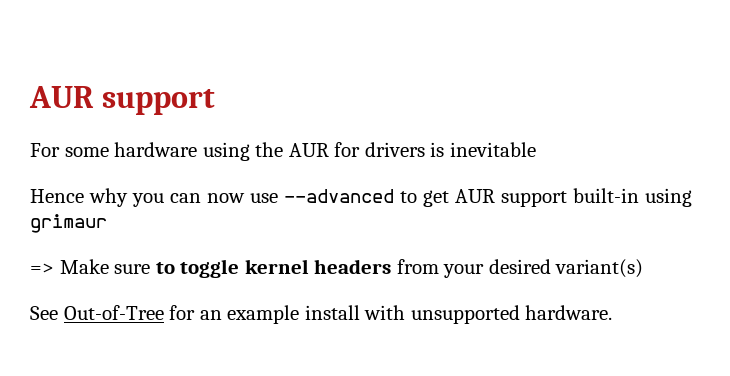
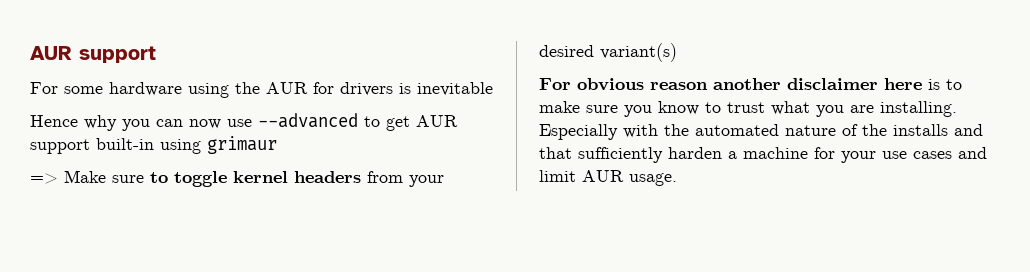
[30,305,613,324] See Out-of-Tree for an example install with unsupported hardware. -> [539,78,962,91] [539,101,957,117] [539,124,983,140] [539,147,987,163] [539,170,677,186] For obvious reason another disclaimer here is to make sure you know to trust what you are installing. Especially with the automated nature of the installs and that sufficiently harden a machine for your use cases and limit AUR usage.

